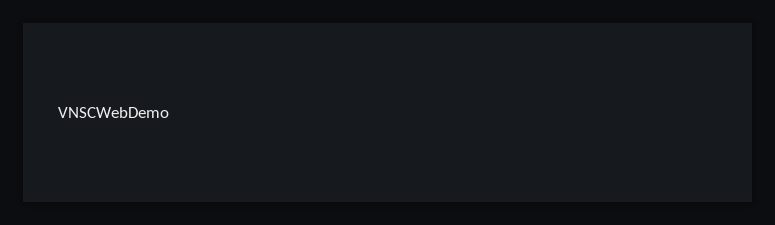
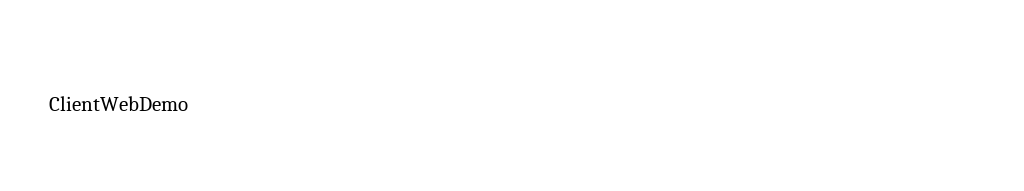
[58,107,169,118] VNSCWebDemo -> [49,96,188,111] ClientWebDemo

